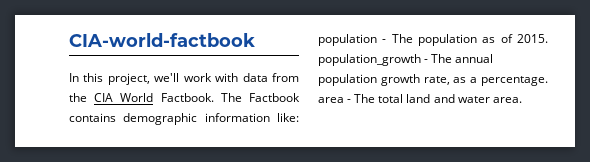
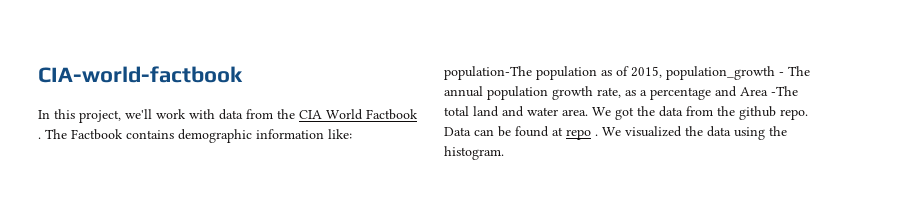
[160,93,214,102] Factbook. -> [366,109,418,120] [38,137,41,139] Factbook .
[318,34,413,46] population - The -> [444,66,532,80] population-The
[517,34,548,43] 2015. -> [631,66,662,78] 2015,
[481,76,548,86] [318,94,376,103] percentage. area - The -> [650,86,798,100] percentage and Area -The
(522, 100) none -> [592,106,808,120] [444,126,787,140] [444,146,504,160] We got the data from the github repo. Data can be found at repo . We visualized the data using the histogram.

